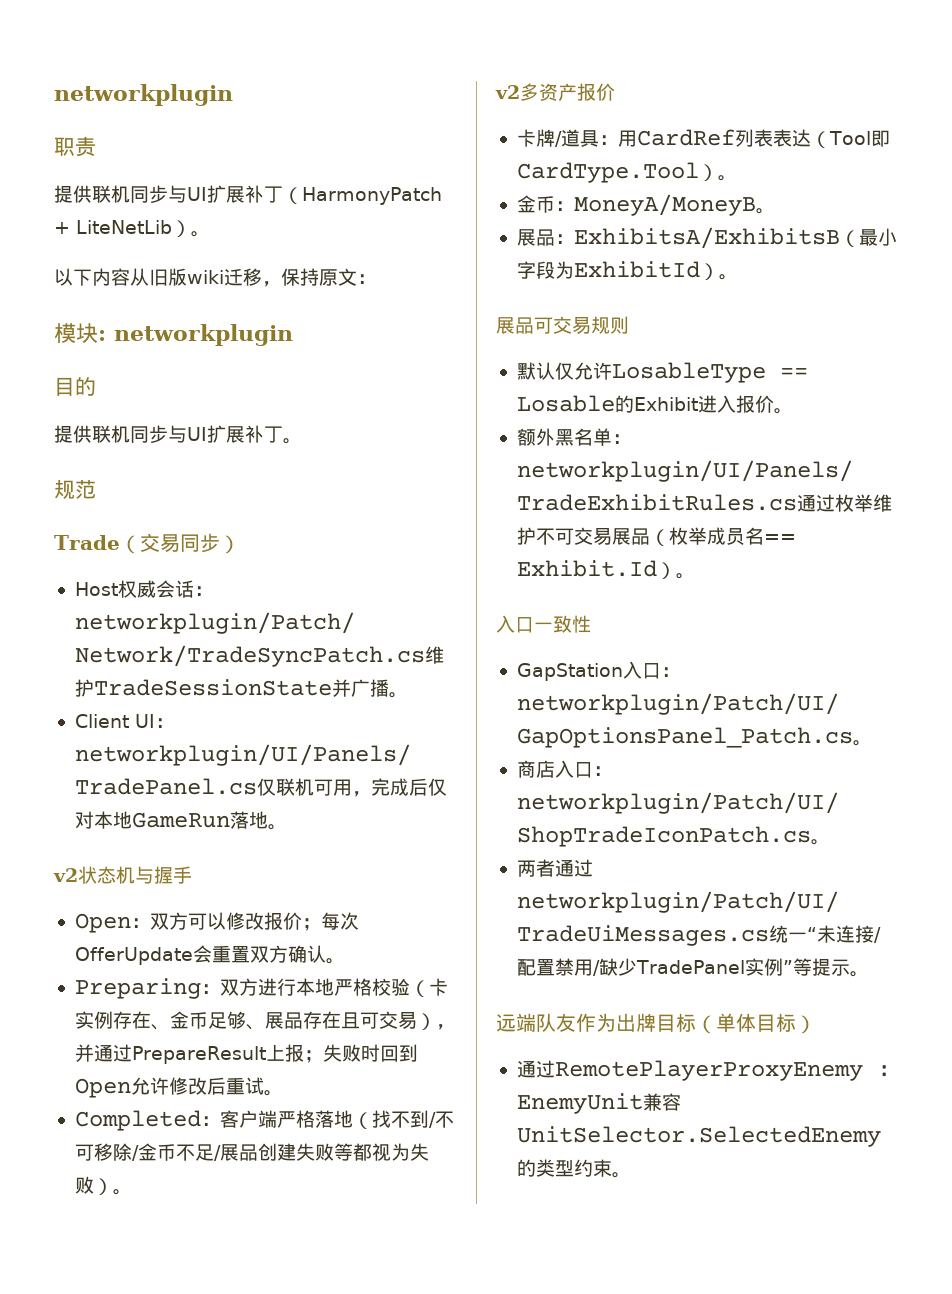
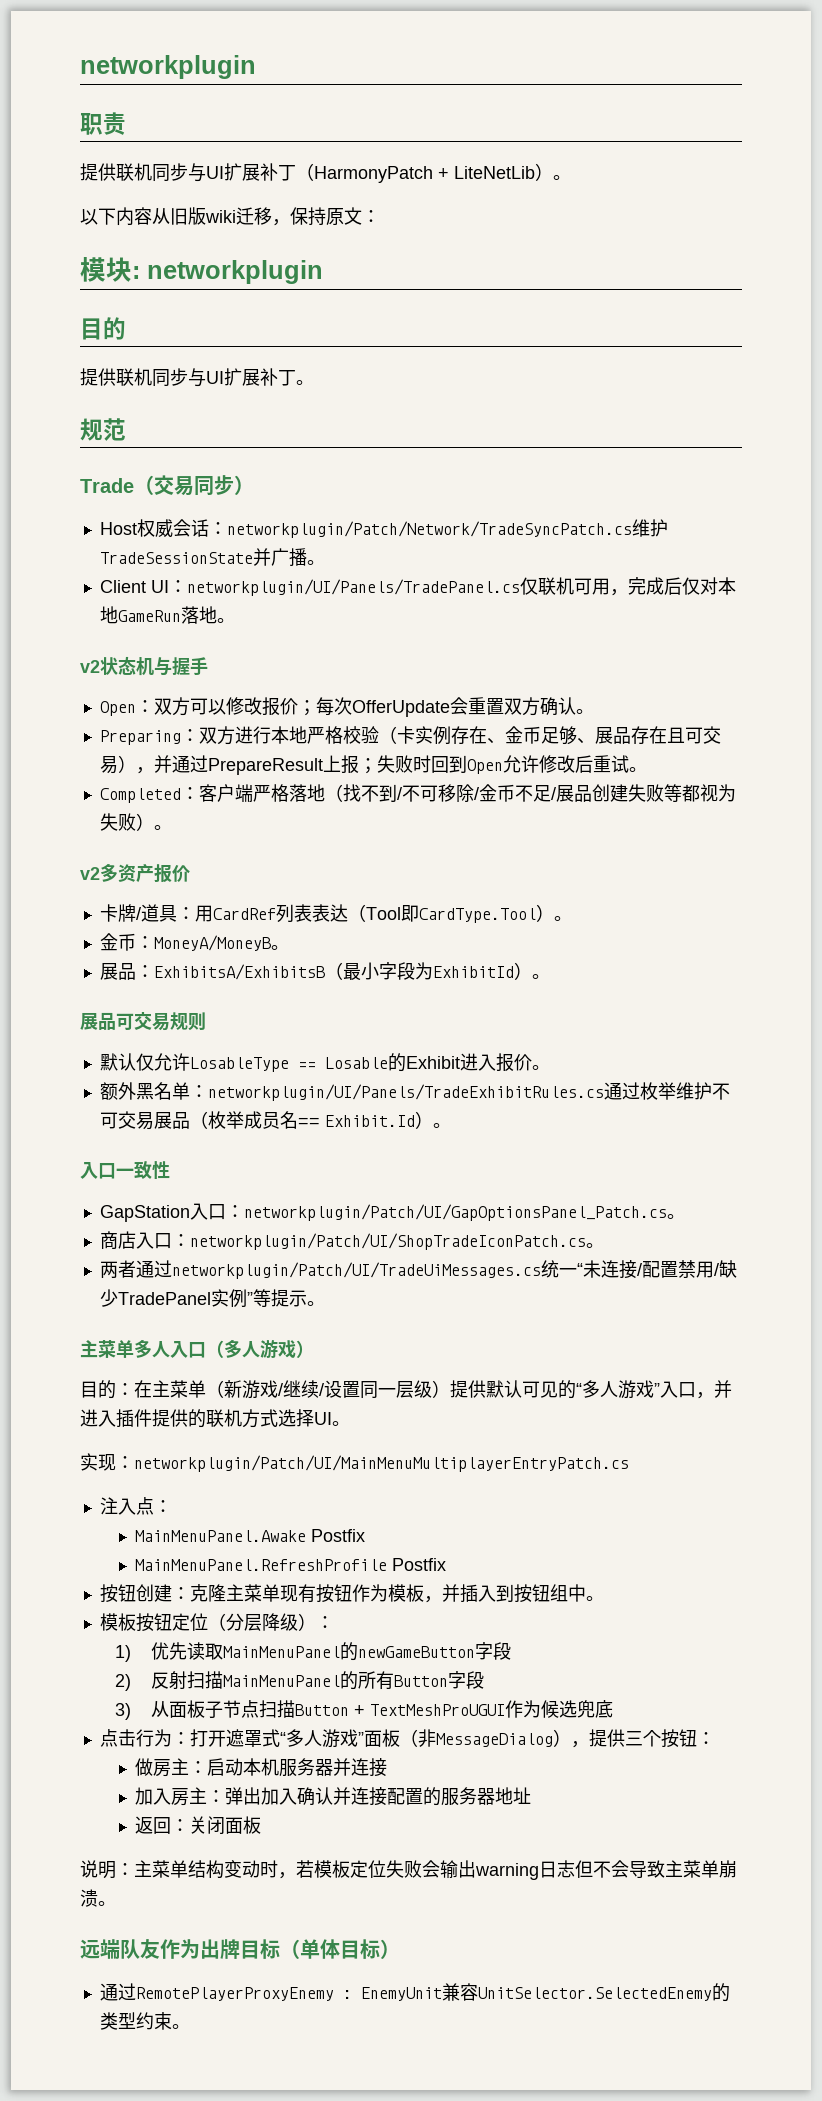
(869, 974) none -> [80,1339,314,1358] [80,1380,732,1399] [80,1409,350,1428] [80,1453,629,1472] [99,1497,172,1515] [135,1529,366,1542] [135,1558,447,1571] [99,1584,604,1603] [99,1613,334,1632] [115,1642,511,1662] [115,1671,484,1691] [115,1700,613,1720] [99,1729,715,1748] [135,1758,388,1777] [135,1787,532,1806] [135,1816,262,1835] [80,1860,737,1880] [80,1889,116,1907] // 主菜单多人入口（多人游戏） // 目的：在主菜单（新游戏/继续/设置同一层级）提供默认可见的“多人游戏”入口，并进入插件提供的联机方式选择UI。 // 实现：networkplugin/Patch/UI/MainMenuMultiplayerEntryPatch.cs // 注入点： // MainMenuPanel.Awake Postfix // MainMenuPanel.RefreshProfile Postfix // 按钮创建：克隆主菜单现有按钮作为模板，并插入到按钮组中。 // 模板按钮定位（分层降级）： // 1)优先读取MainMenuPanel的newGameButton字段 // 2)反射扫描MainMenuPanel的所有Button字段 // 3)从面板子节点扫描Button + TextMeshProUGUI作为候选兜底 // 点击行为：打开遮罩式“多人游戏”面板（非MessageDialog），提供三个按钮： // 做房主：启动本机服务器并连接 // 加入房主：弹出加入确认并连接配置的服务器地址 // 返回：关闭面板 // 说明：主菜单结构变动时，若模板定位失败会输出warning日志但不会导致主菜单崩溃。

